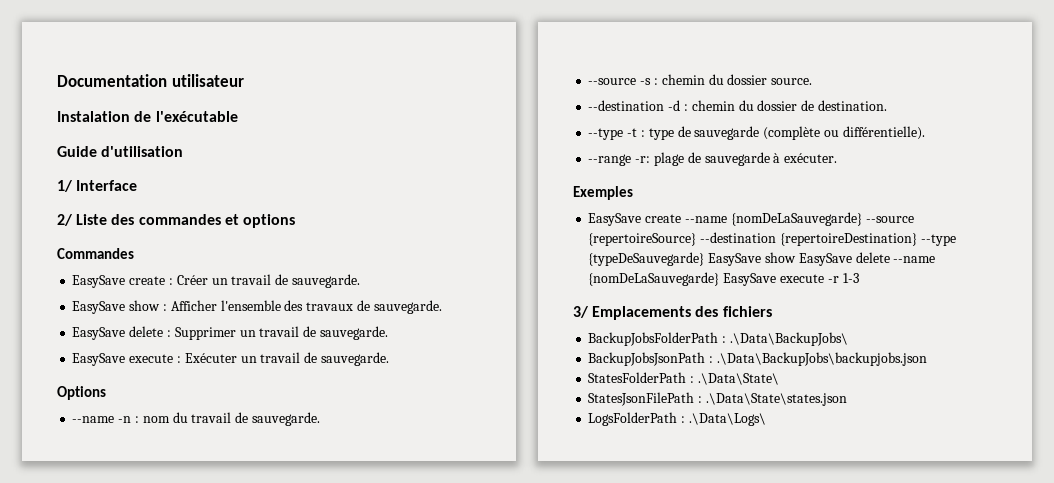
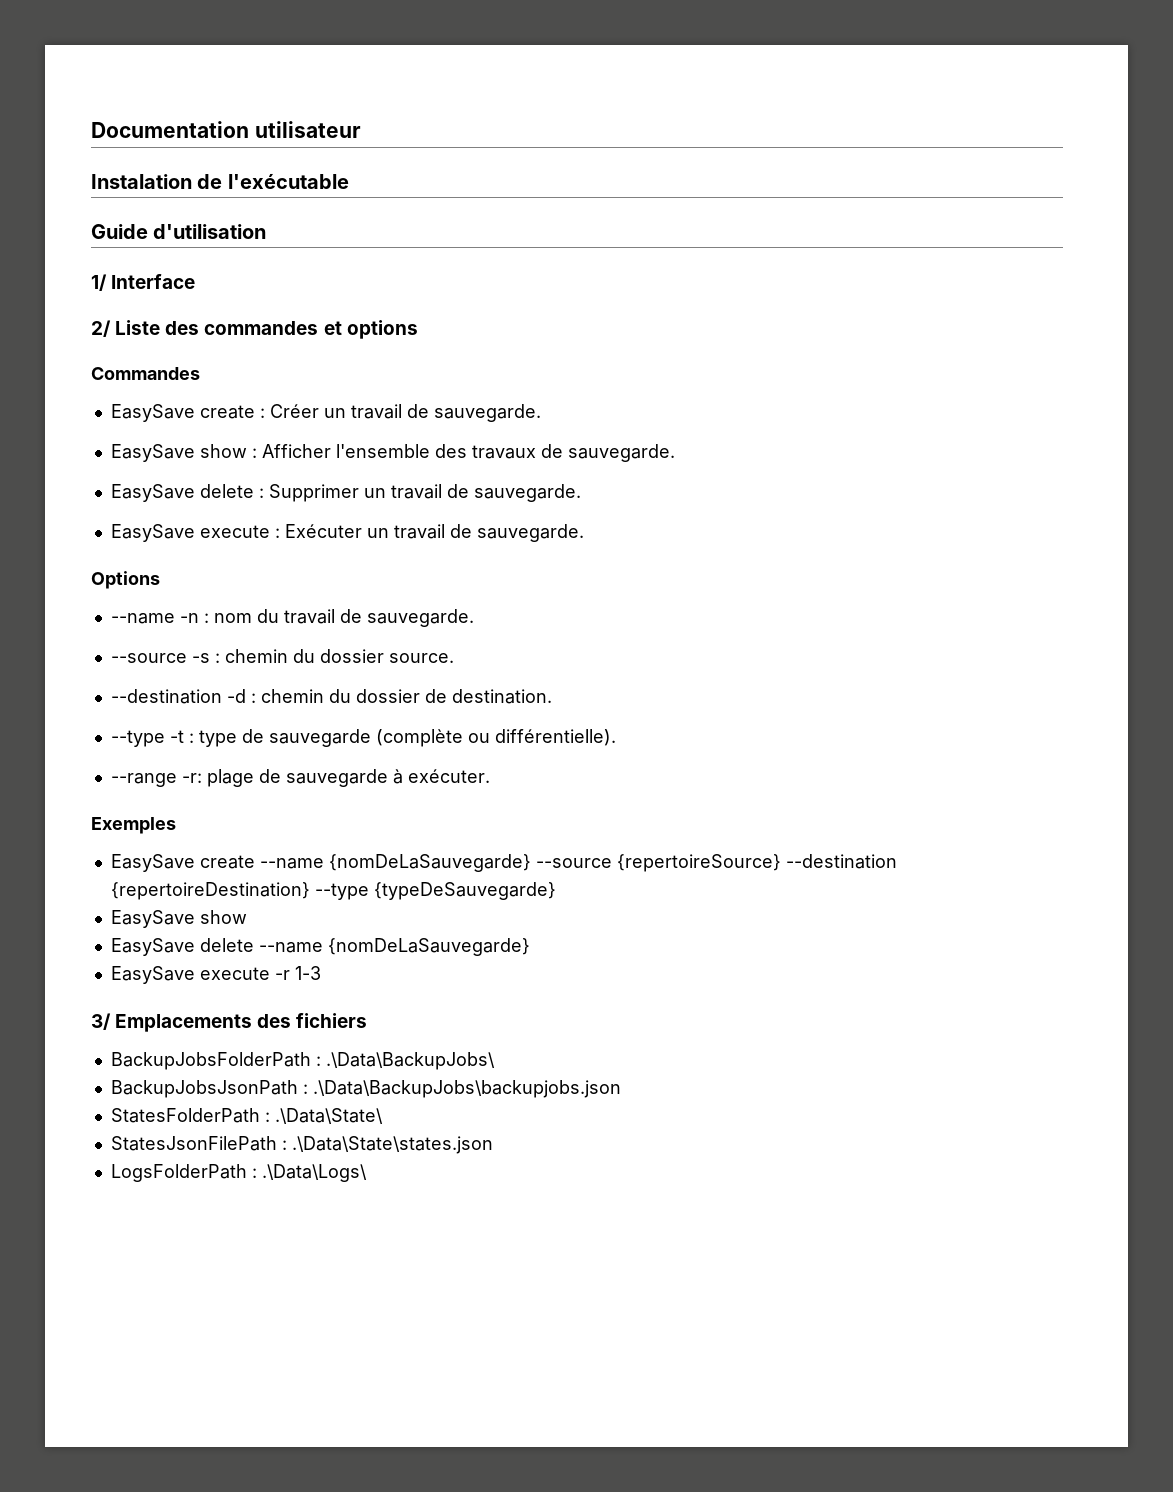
[708,252,796,266] EasySave show -> [110,910,247,928] // EasySave show //
(720, 279) none -> (530, 947) //

